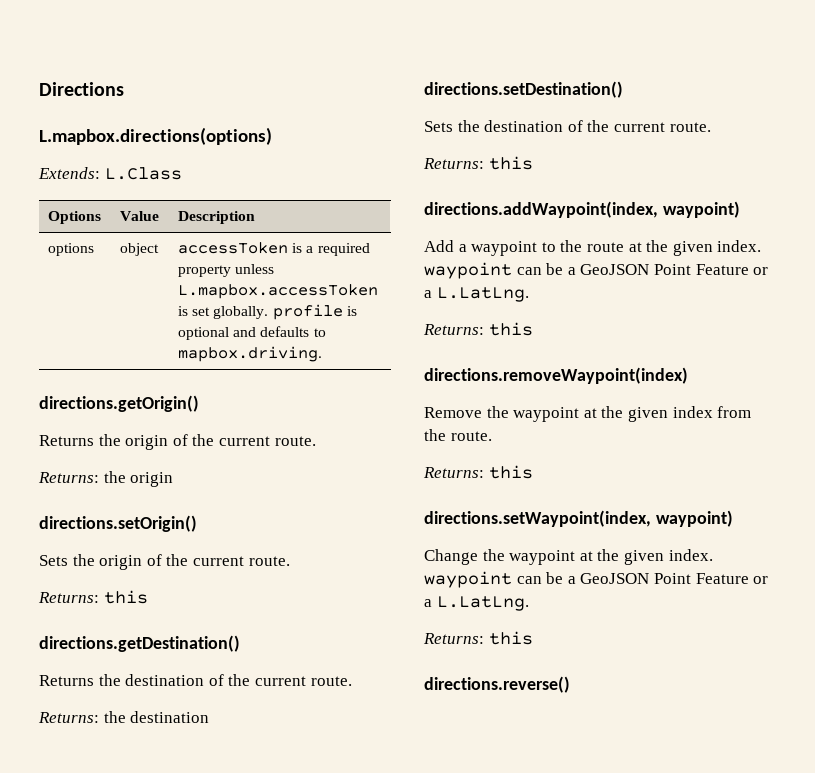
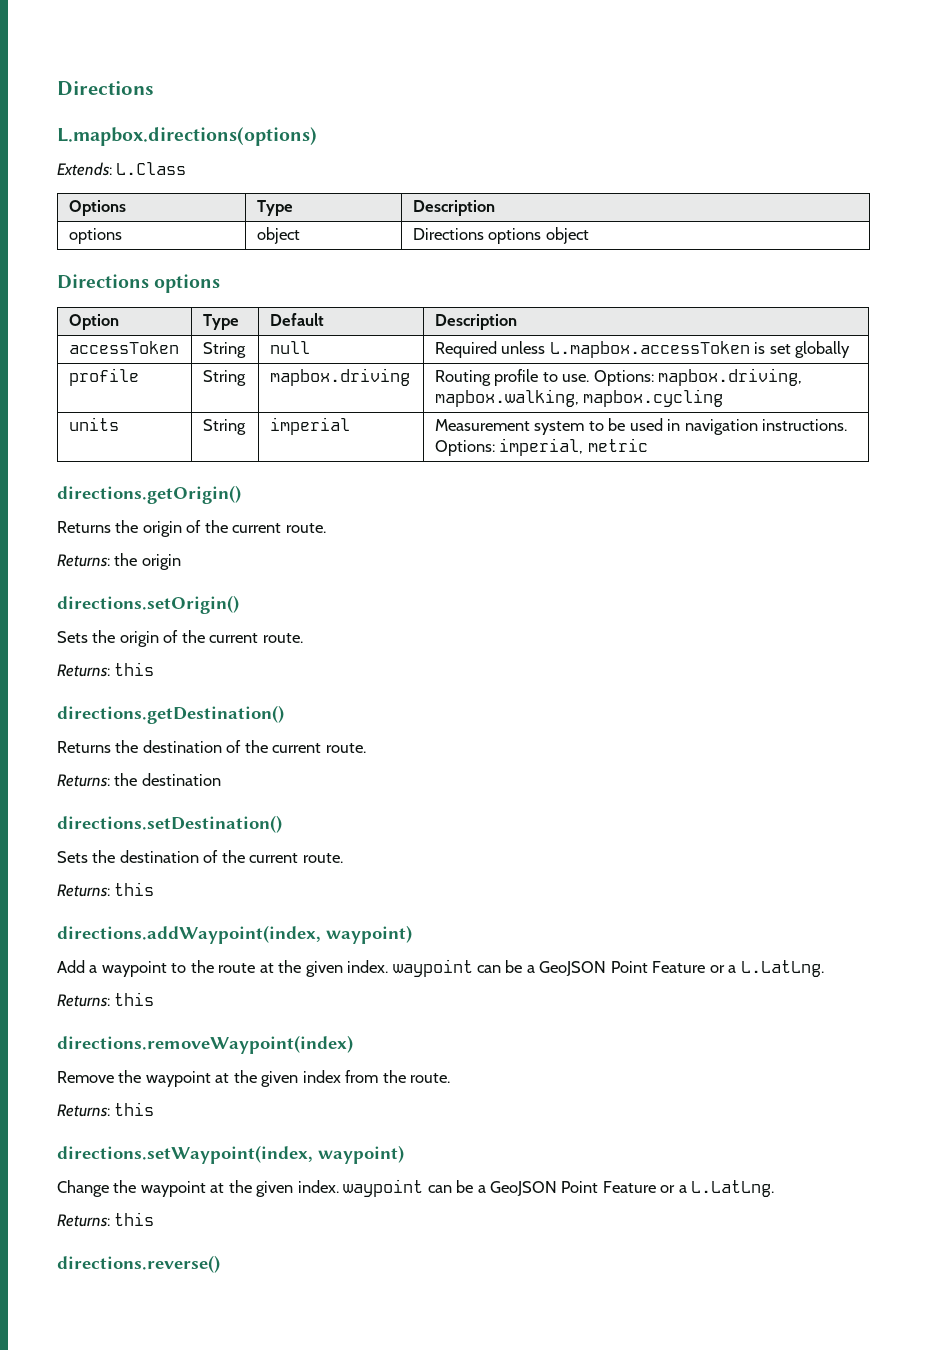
[120,211,160,221] Value -> [256,200,293,216] Type
[178,242,370,256] [178,265,232,277] accessToken is a required property -> [412,227,589,244] [57,274,221,293] [68,314,119,330] [202,314,239,330] [269,313,324,326] [434,314,517,330] [68,341,179,354] [202,342,246,358] [269,341,310,354] [434,341,497,358] Directions options object // Directions options // Option | Type | Default | Description // accessToken | String | null | Required
[213,304,357,320] [178,326,326,340] [178,346,323,362] globally. profile is optional and defaults to mapbox.driving. -> [795,341,851,358] [68,368,139,386] [202,370,246,386] [269,368,410,386] [434,368,803,386] [434,389,724,407] [68,417,119,431] [202,419,246,435] [269,417,350,435] [434,418,848,435] [434,438,648,456] globally // profile | String | mapbox.driving | Routing profile to use. Options: mapbox.driving, mapbox.walking, mapbox.cycling // units | String | imperial | Measurement system to be used in navigation instructions. Options: imperial, metric

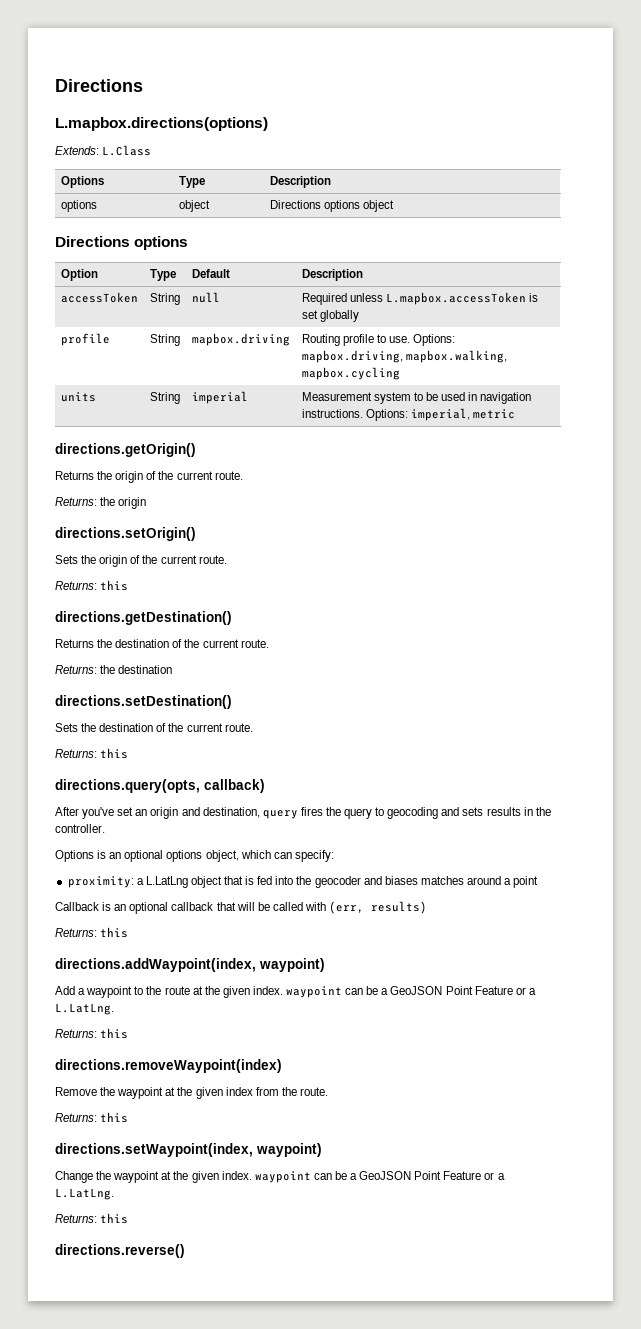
(155, 889) none -> [55,779,265,793] [55,807,551,819] [55,824,105,833] [55,850,334,862] [67,876,539,888] [55,901,428,914] [55,927,129,938] // directions.query(opts, callback) // After you've set an origin and destination, query fires the query to geocoding and sets results in the controller. // Options is an optional options object, which can specify: // proximity: a L.LatLng object that is fed into the geocoder and biases matches around a point // Callback is an optional callback that will be called with (err, results) // Returns: this

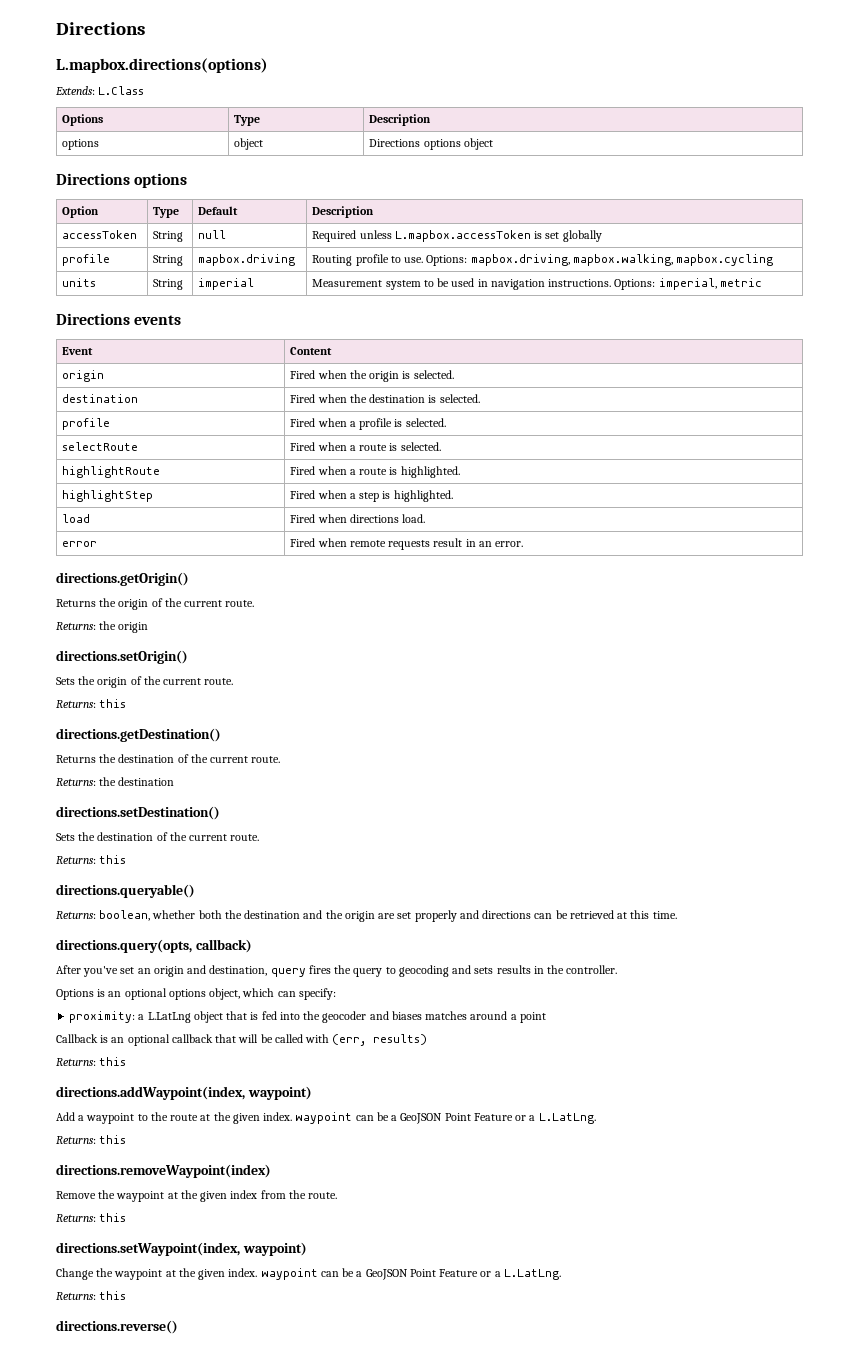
(515, 414) none -> [56,313,182,325] [62,347,94,355] [290,347,333,355] [62,370,105,382] [290,370,454,382] [62,394,139,403] [290,394,480,403] [62,418,111,430] [290,418,446,430] [62,442,139,451] [290,442,441,451] [62,466,161,478] [290,466,460,478] [62,490,154,502] [290,490,453,502] [62,514,91,523] [290,514,426,523] [62,541,98,547] [290,538,524,550] // Directions events // Event | Content // origin | Fired when the origin is selected. // destination | Fired when the destination is selected. // profile | Fired when a profile is selected. // selectRoute | Fired when a route is selected. // highlightRoute | Fired when a route is highlighted. // highlightStep | Fired when a step is highlighted. // load | Fired when directions load. // error | Fired when remote requests result in an error.
(129, 753) none -> [56,884,195,898] [56,910,677,922] // directions.queryable() // Returns: boolean, whether both the destination and the origin are set properly and directions can be retrieved at this time.

